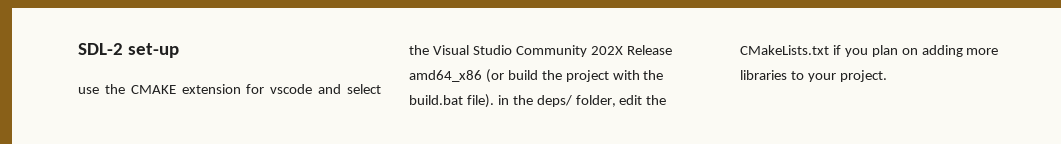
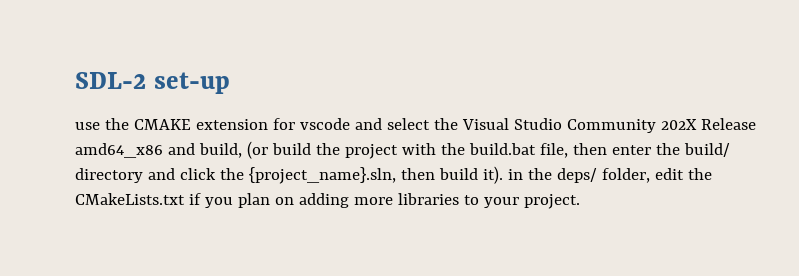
(482, 76) none -> [167,143,242,158] and build,
[466,94,494,108] file). -> [539,143,730,158] [75,166,503,184] file, then enter the build/ directory and click the {project_name}.sln, then build it).

